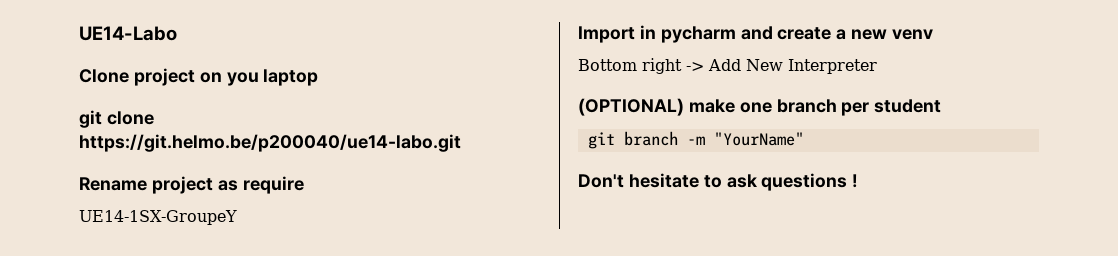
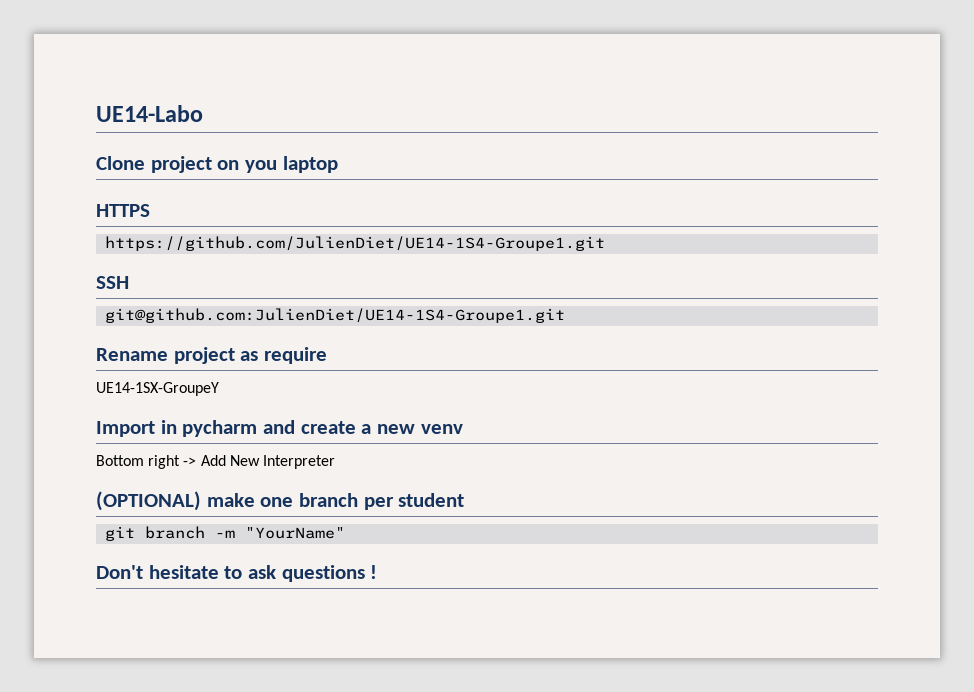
[79,110,154,128] [79,134,461,152] git clone https://git.helmo.be/p200040/ue14-labo.git -> [96,204,150,217] [105,236,606,251] [96,276,129,289] [105,308,566,323] HTTPS // https://github.com/JulienDiet/UE14-1S4-Groupe1.git // SSH // git@github.com:JulienDiet/UE14-1S4-Groupe1.git

